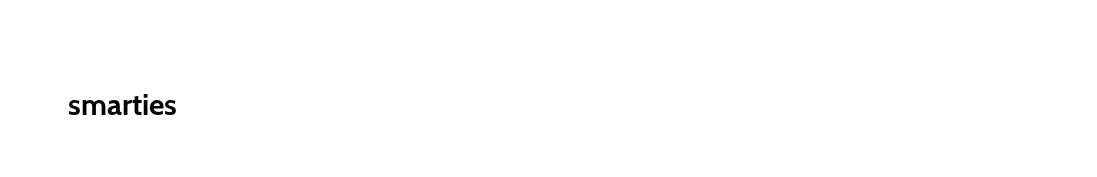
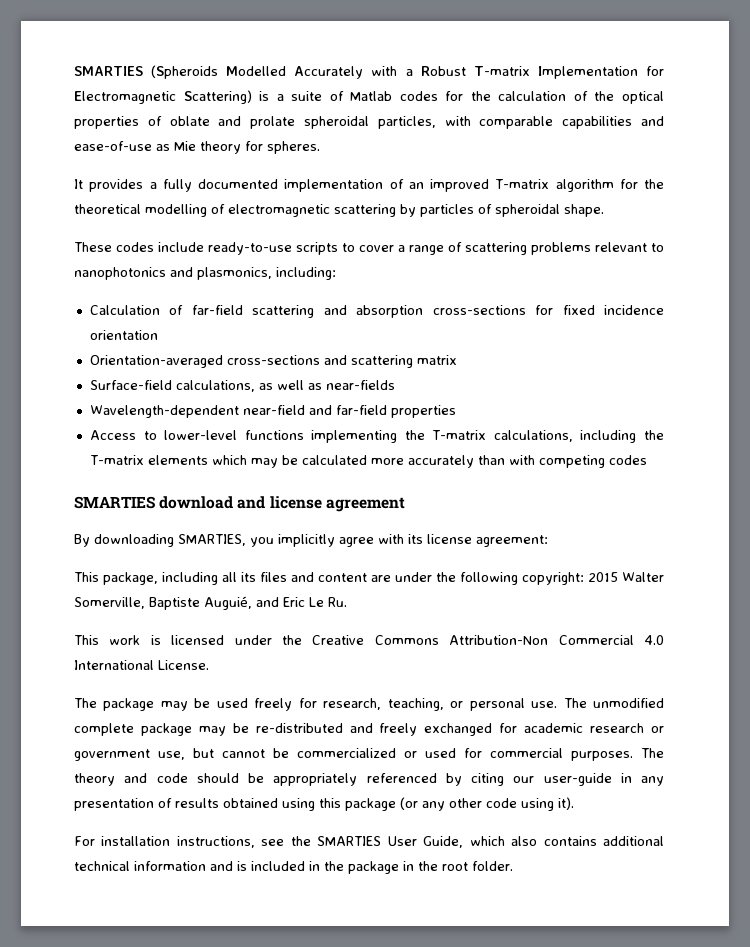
[68,94,177,115] smarties -> [74,65,664,79] [74,90,665,104] [74,116,664,129] [74,141,320,154] [74,179,664,192] [74,204,604,217] [74,242,664,255] [74,267,336,280] [89,305,664,318] [89,330,158,340] [89,355,457,368] [89,380,395,392] [89,405,456,418] [89,430,664,443] [89,455,647,468] [74,496,405,512] [74,534,548,547] [74,572,664,585] [74,596,347,610] [74,635,664,645] [74,660,209,670] [74,698,664,711] [74,723,665,736] [74,748,664,761] [74,773,664,786] [74,797,574,811] [74,836,664,848] [74,861,513,874] SMARTIES (Spheroids Modelled Accurately with a Robust T-matrix Implementation for Electromagnetic Scattering) is a suite of Matlab codes for the calculation of the optical properties of oblate and prolate spheroidal particles, with comparable capabilities and ease-of-use as Mie theory for spheres. // It provides a fully documented implementation of an improved T-matrix algorithm for the theoretical modelling of electromagnetic scattering by particles of spheroidal shape. // These codes include ready-to-use scripts to cover a range of scattering problems relevant to nanophotonics and plasmonics, including: // Calculation of far-field scattering and absorption cross-sections for fixed incidence orientation // Orientation-averaged cross-sections and scattering matrix // Surface-field calculations, as well as near-fields // Wavelength-dependent near-field and far-field properties // Access to lower-level functions implementing the T-matrix calculations, including the T-matrix elements which may be calculated more accurately than with competing codes // SMARTIES download and license agreement // By downloading SMARTIES, you implicitly agree with its license agreement: // This package, including all its files and content are under the following copyright: 2015 Walter Somerville, Baptiste Auguié, and Eric Le Ru. // This work is licensed under the Creative Commons Attribution-Non Commercial 4.0 International License. // The package may be used freely for research, teaching, or personal use. The unmodified complete package may be re-distributed and freely exchanged for academic research or government use, but cannot be commercialized or used for commercial purposes. The theory and code should be appropriately referenced by citing our user-guide in any presentation of results obtained using this package (or any other code using it). // For installation instructions, see the SMARTIES User Guide, which also contains additional technical information and is included in the package in the root folder.

